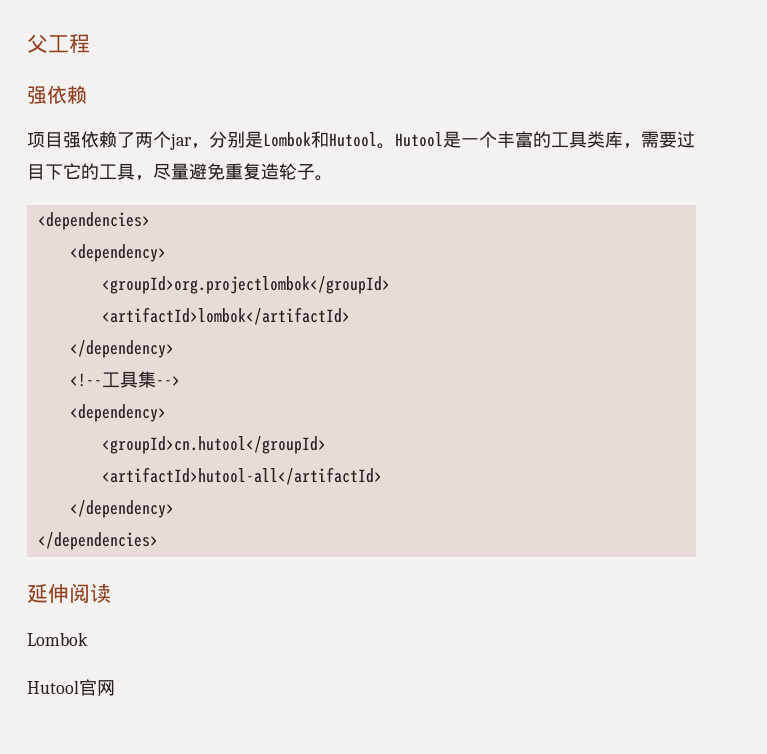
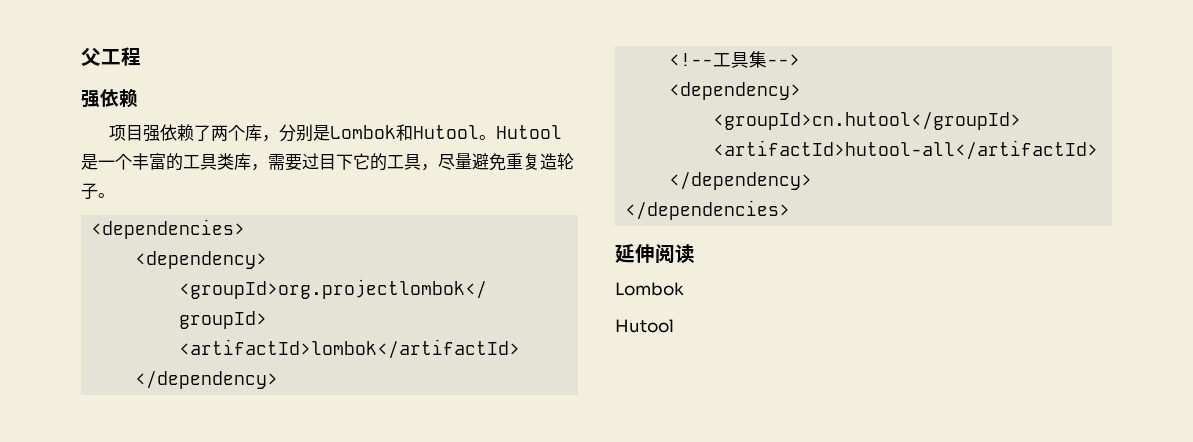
[170,133,192,150] jar -> [244,124,262,141] 库
[79,679,115,696] 官网 -> (674, 326) none

